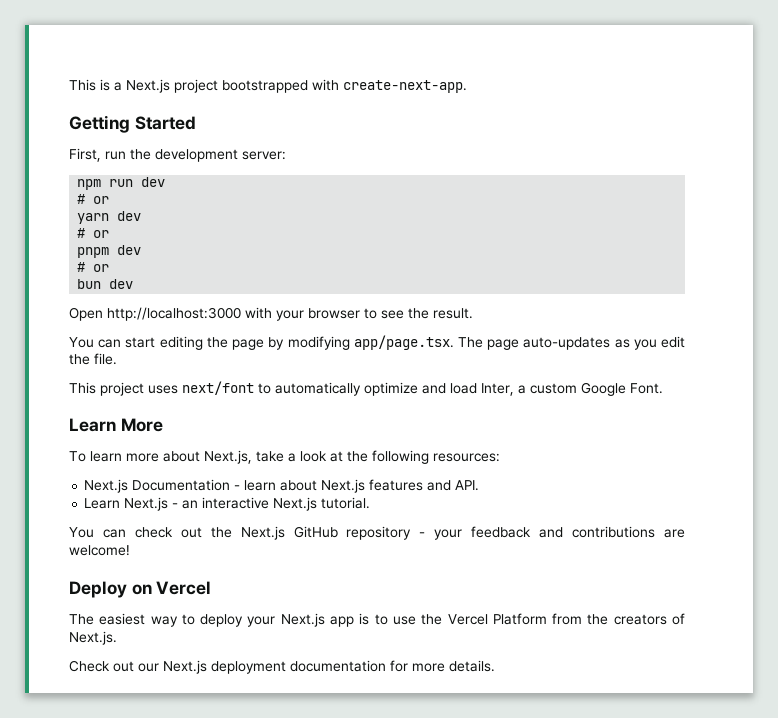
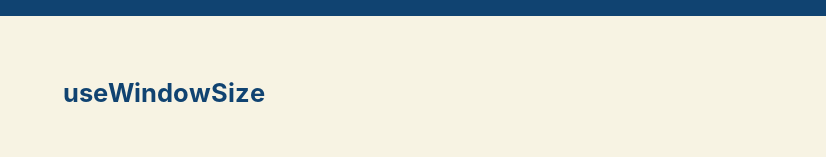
[69,79,467,93] [69,115,196,133] [69,148,286,162] [77,177,166,190] [77,194,110,204] [77,211,142,224] [77,228,110,238] [77,245,142,258] [77,262,110,272] [77,279,134,289] [69,307,473,321] [69,335,685,350] [69,353,117,365] [69,381,663,396] [69,418,163,432] [69,450,500,464] [84,479,480,493] [84,497,371,511] [69,526,685,540] [69,545,130,556] [69,581,212,598] [69,613,685,627] [69,631,117,645] [69,660,495,674] This is a Next.js project bootstrapped with create-next-app. // Getting Started // First, run the development server: // npm run dev // # or // yarn dev // # or // pnpm dev // # or // bun dev // Open http://localhost:3000 with your browser to see the result. // You can start editing the page by modifying app/page.tsx. The page auto-updates as you edit the file. // This project uses next/font to automatically optimize and load Inter, a custom Google Font. // Learn More // To learn more about Next.js, take a look at the following resources: // Next.js Documentation - learn about Next.js features and API. // Learn Next.js - an interactive Next.js tutorial. // You can check out the Next.js GitHub repository - your feedback and contributions are welcome! // Deploy on Vercel // The easiest way to deploy your Next.js app is to use the Vercel Platform from the creators of Next.js. // Check out our Next.js deployment documentation for more details. -> [63,82,265,102] useWindowSize

